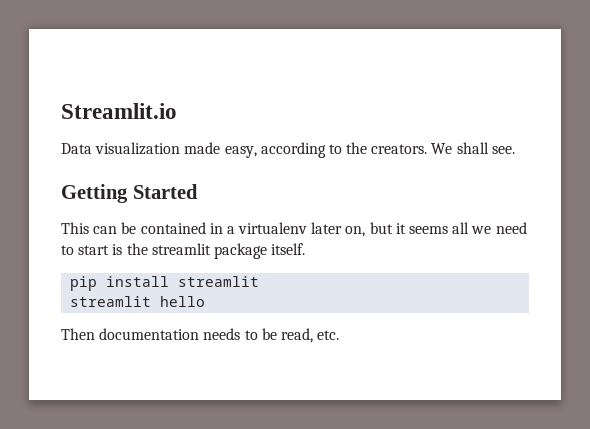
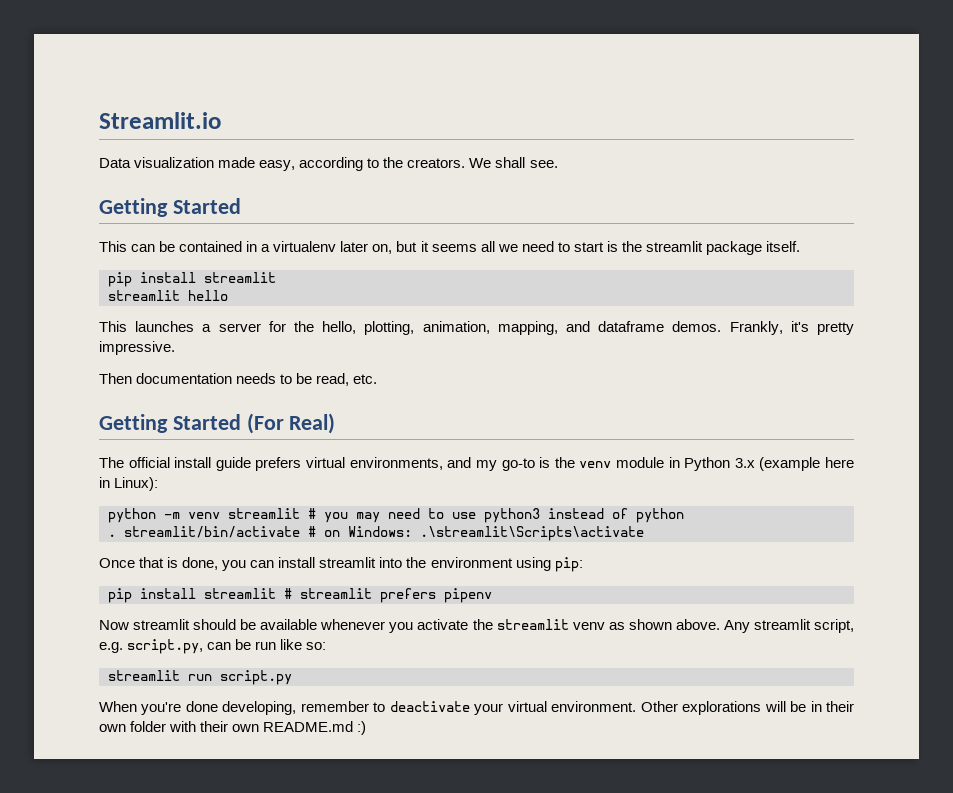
(206, 301) none -> [99,321,855,335] [99,341,175,355] // This launches a server for the hello, plotting, animation, mapping, and dataframe demos. Frankly, it's pretty impressive.
(340, 335) none -> [99,413,336,434] [99,457,854,471] [99,477,159,491] [108,508,684,523] [108,526,644,541] [99,557,583,572] [108,588,492,603] [99,619,854,633] [99,639,327,654] [108,670,292,685] [99,701,854,715] [99,721,367,735] // Getting Started (For Real) // The official install guide prefers virtual environments, and my go-to is the venv module in Python 3.x (example here in Linux): // python -m venv streamlit # you may need to use python3 instead of python // . streamlit/bin/activate # on Windows: .\streamlit\Scripts\activate // Once that is done, you can install streamlit into the environment using pip: // pip install streamlit # streamlit prefers pipenv // Now streamlit should be available whenever you activate the streamlit venv as shown above. Any streamlit script, e.g. script.py, can be run like so: // streamlit run script.py // When you're done developing, remember to deactivate your virtual environment. Other explorations will be in their own folder with their own README.md :)

